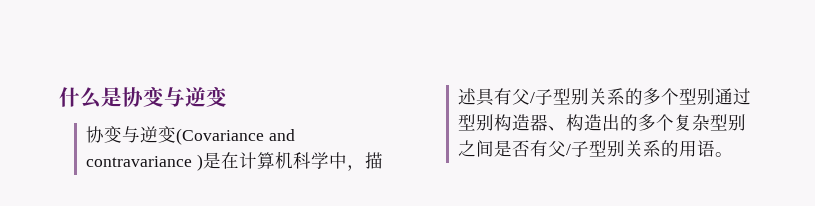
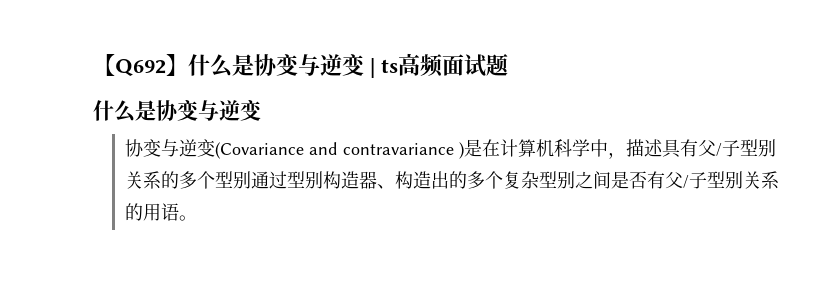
(59, 97) none -> [93,53,508,78] 【Q692】什么是协变与逆变 | ts高频面试题 //

